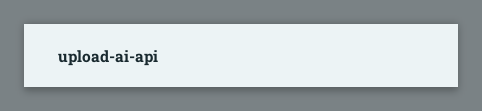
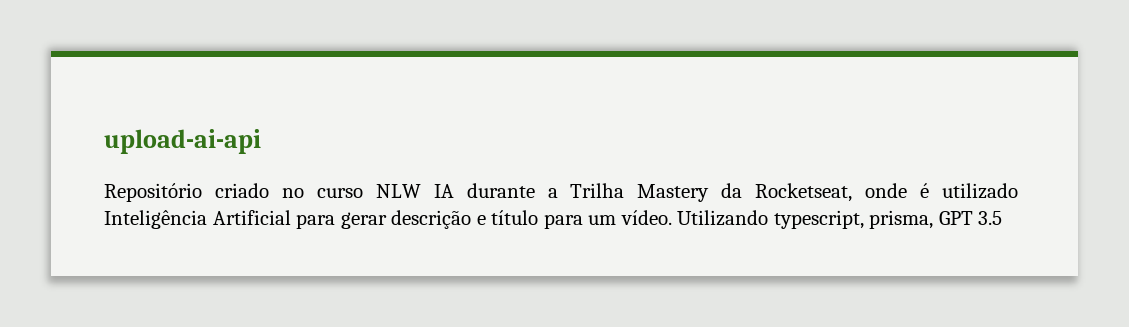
(158, 58) none -> [104,183,1019,202] [104,210,1003,229] // Repositório criado no curso NLW IA durante a Trilha Mastery da Rocketseat, onde é utilizado Inteligência Artificial para gerar descrição e título para um vídeo. Utilizando typescript, prisma, GPT 3.5

